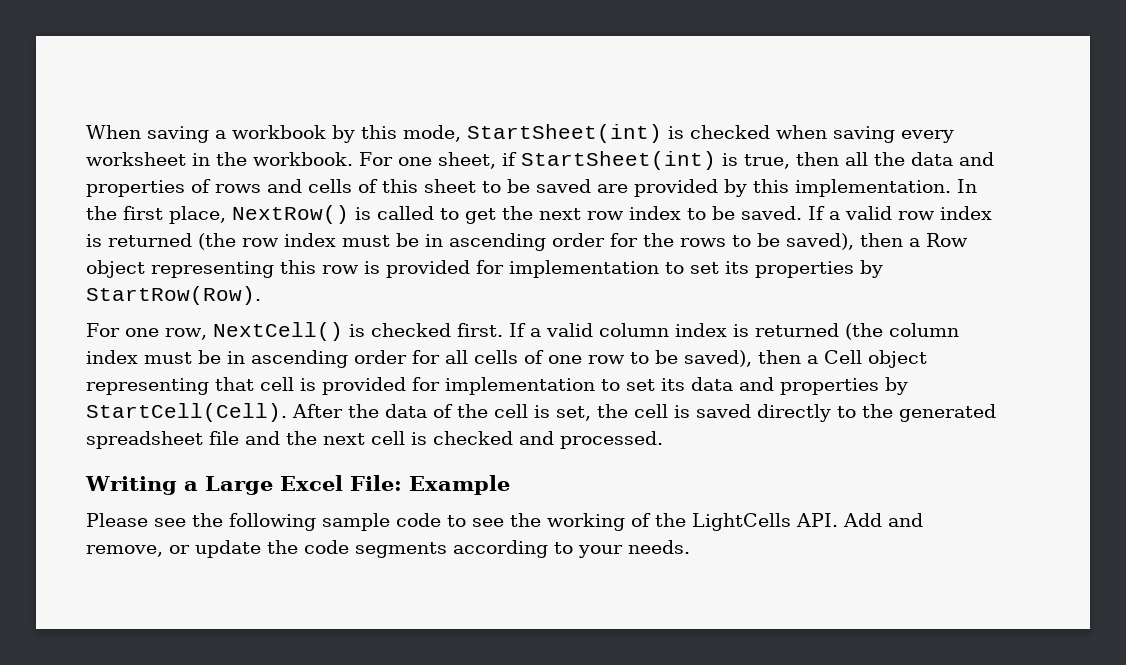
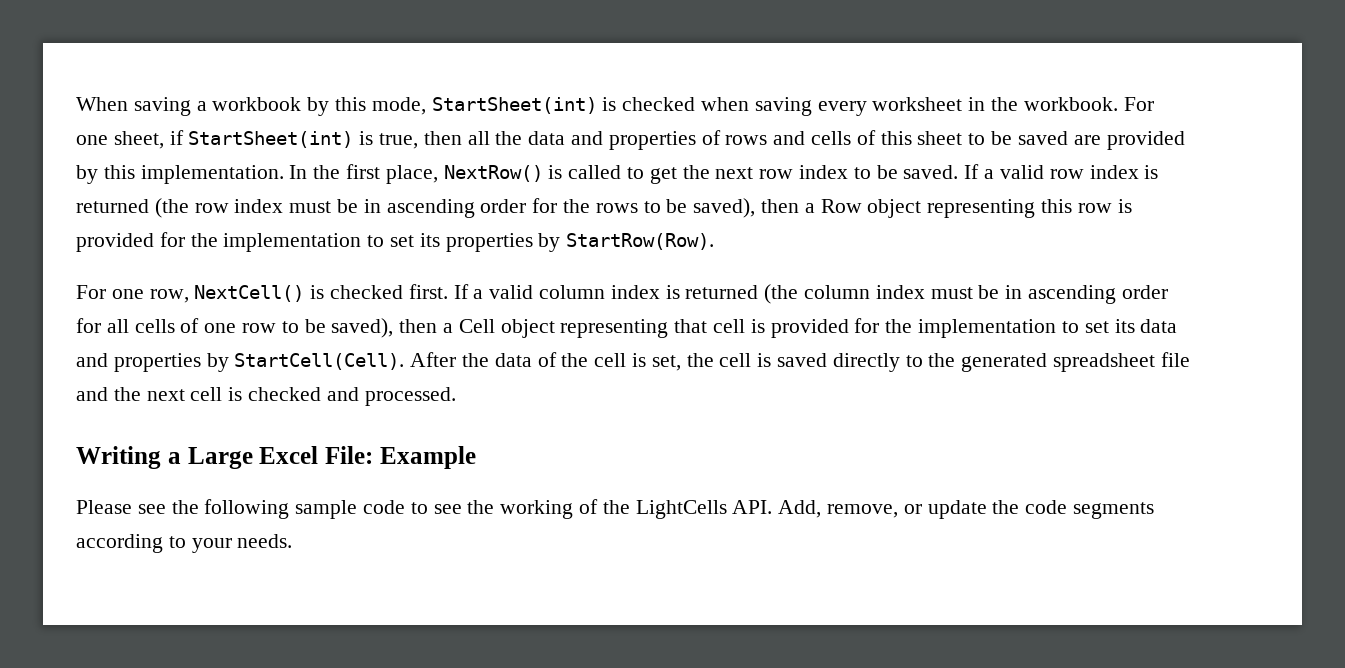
(504, 267) none -> [190,233,218,247] the
(440, 384) none -> [885,319,913,333] the
[843,513,923,527] Add and -> [778,500,822,518] Add,

